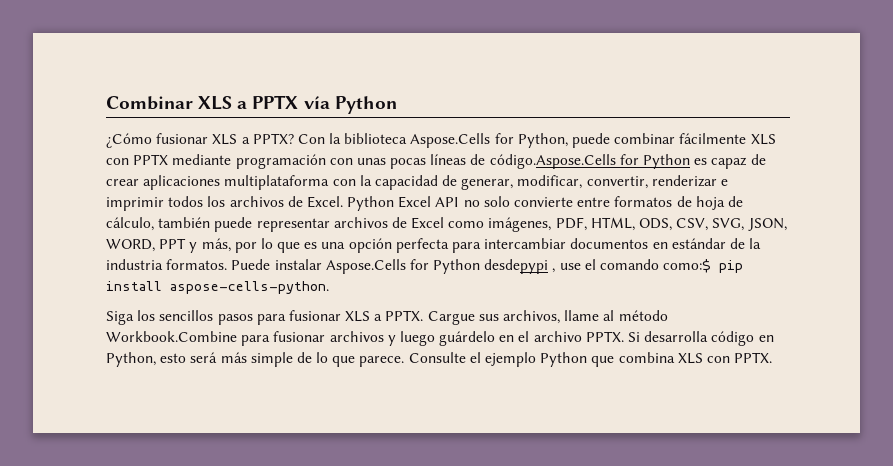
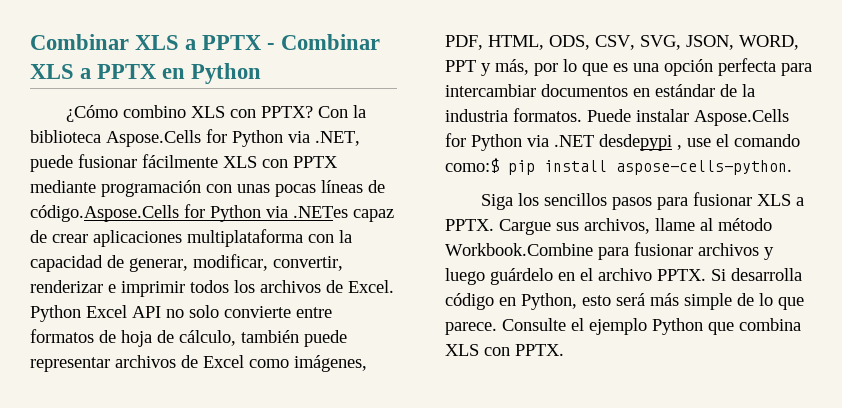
[106,95,330,110] Combinar XLS a PPTX vía -> [30,34,381,50] [30,64,186,79] Combinar XLS a PPTX - Combinar XLS a PPTX en
[156,133,250,145] fusionar XLS a -> [123,105,257,118] combino XLS con
[517,133,676,148] Python, puede combinar -> [232,130,360,147] [30,154,137,172] Python via .NET, puede fusionar
[694,158,708,165] es -> [266,206,348,218] via .NETes
(481, 266) none -> [527,135,594,147] via .NET

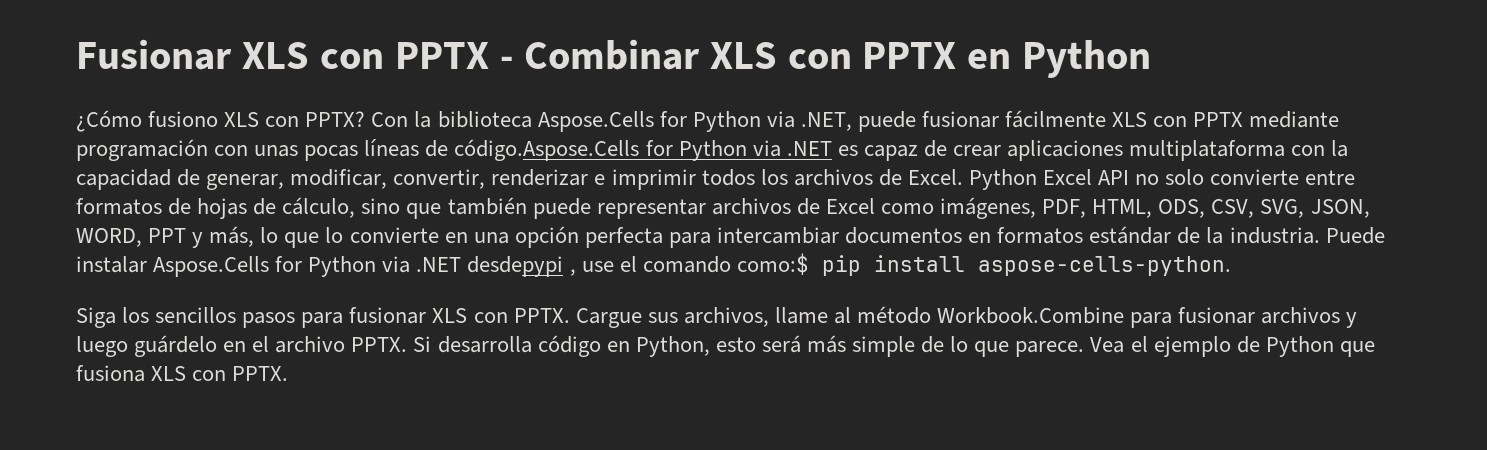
[30,34,197,50] Combinar XLS a -> [76,39,384,70] Fusionar XLS con
[80,68,92,79] a -> [787,49,852,69] con
[123,105,187,118] combino -> [148,111,219,127] fusiono
[293,206,348,218] .NETes -> [786,141,858,156] .NET es
[121,330,152,347] hoja -> [197,198,248,219] hojas
(236, 338) none -> [361,198,442,219] sino que
[534,59,628,76] por lo que es -> [260,227,468,248] lo que lo convierte en
(650, 92) none -> [997,227,1084,244] formatos
[445,108,582,122] industria formatos. -> [1229,227,1320,244] industria.
[796,197,805,206] a -> [473,312,508,323] con
[502,318,566,331] Consulte -> [1090,337,1125,353] Vea
(647, 326) none -> [1236,336,1260,353] de
[739,318,801,331] combina -> [76,365,145,382] fusiona

